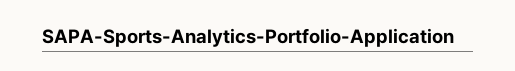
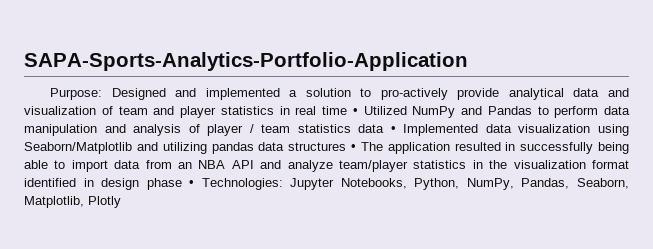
(454, 37) none -> [50,88,629,100] [24,106,630,118] [24,124,630,136] [24,142,629,154] [24,160,629,172] [24,178,629,190] [24,196,121,208] // Purpose: Designed and implemented a solution to pro-actively provide analytical data and visualization of team and player statistics in real time • Utilized NumPy and Pandas to perform data manipulation and analysis of player / team statistics data • Implemented data visualization using Seaborn/Matplotlib and utilizing pandas data structures • The application resulted in successfully being able to import data from an NBA API and analyze team/player statistics in the visualization format identified in design phase • Technologies: Jupyter Notebooks, Python, NumPy, Pandas, Seaborn, Matplotlib, Plotly

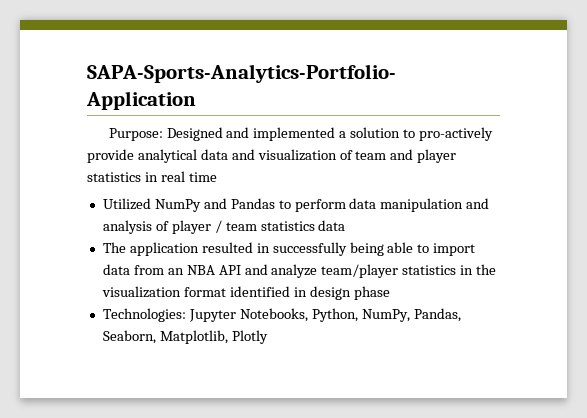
[352,108,358,115] • -> (217, 177) //
[390,124,630,136] [24,142,356,154] • Implemented data visualization using Seaborn/Matplotlib and utilizing pandas data structures • -> (346, 225) //
[189,180,195,187] • -> (390, 293) //

